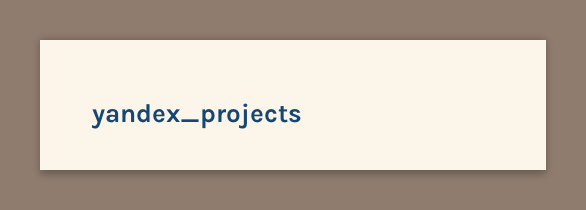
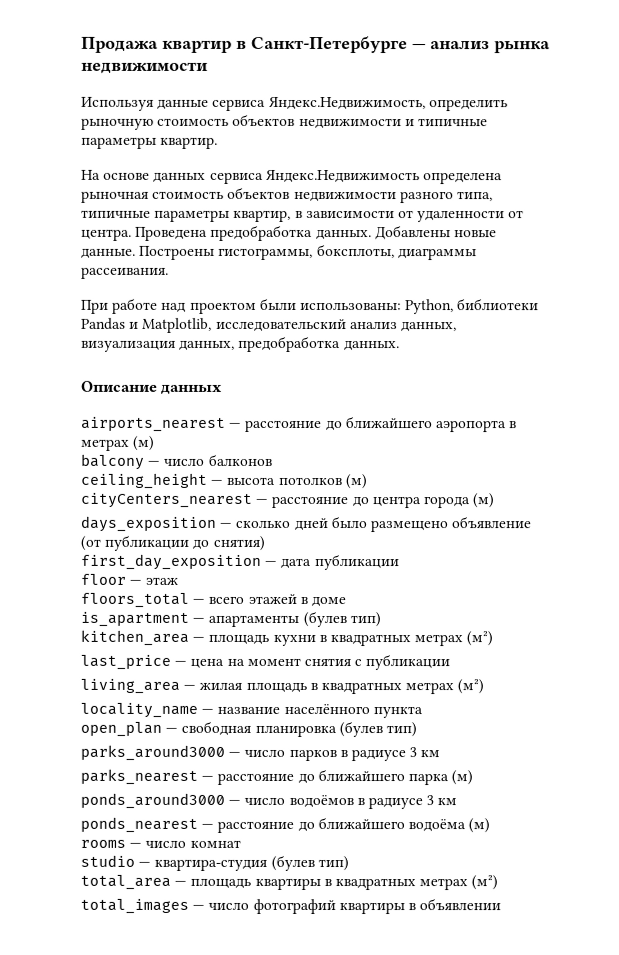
[92,103,302,129] yandex_projects -> [81,35,551,54] [81,61,209,74] [81,96,508,112] [81,113,488,130] [81,136,219,149] [81,169,503,185] [81,186,493,204] [81,209,525,223] [81,224,497,242] [81,244,477,261] [81,266,169,279] [81,297,540,315] [81,317,457,333] [81,335,400,353] [81,380,224,395] [81,416,518,433] [81,435,156,451] [81,453,273,470] [80,472,368,490] [80,492,495,509] [80,515,532,533] [80,534,265,551] [80,553,399,571] [80,573,179,585] [80,592,346,608] [80,610,381,628] [80,629,494,647] [80,654,451,671] [80,678,485,695] [80,702,423,719] [80,720,417,738] [80,744,441,762] [80,768,474,786] [80,792,458,810] [80,816,491,834] [80,839,241,848] [80,854,349,872] [80,874,499,891] [80,898,502,915] Продажа квартир в Санкт-Петербурге — анализ рынка недвижимости // Используя данные сервиса Яндекс.Недвижимость, определить рыночную стоимость объектов недвижимости и типичные параметры квартир. // На основе данных сервиса Яндекс.Недвижимость определена рыночная стоимость объектов недвижимости разного типа, типичные параметры квартир, в зависимости от удаленности от центра. Проведена предобработка данных. Добавлены новые данные. Построены гистограммы, боксплоты, диаграммы рассеивания. // При работе над проектом были использованы: Python, библиотеки Pandas и Matplotlib, исследовательский анализ данных, визуализация данных, предобработка данных. // Описание данных // airports_nearest — расстояние до ближайшего аэропорта в метрах (м) // balcony — число балконов // ceiling_height — высота потолков (м) // cityCenters_nearest — расстояние до центра города (м) // days_exposition — сколько дней было размещено объявление (от публикации до снятия) // first_day_exposition — дата публикации // floor — этаж // floors_total — всего этажей в доме // is_apartment — апартаменты (булев тип) // kitchen_area — площадь кухни в квадратных метрах (м²) // last_price — цена на момент снятия с публикации // living_area — жилая площадь в квадратных метрах (м²) // locality_name — название населённого пункта // open_plan — свободная планировка (булев тип) // parks_around3000 — число парков в радиусе 3 км // parks_nearest — расстояние до ближайшего парка (м) // ponds_around3000 — число водоёмов в радиусе 3 км // ponds_nearest — расстояние до ближайшего водоёма (м) // rooms — число комнат // studio — квартира-студия (булев тип) // total_area — площадь квартиры в квадратных метрах (м²) // total_images — число фотографий квартиры в объявлении

